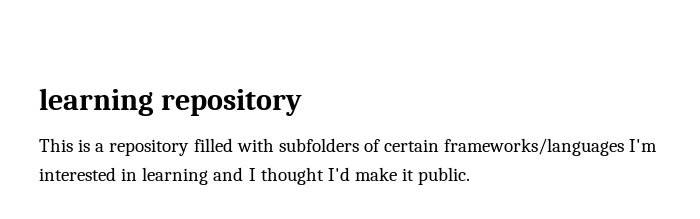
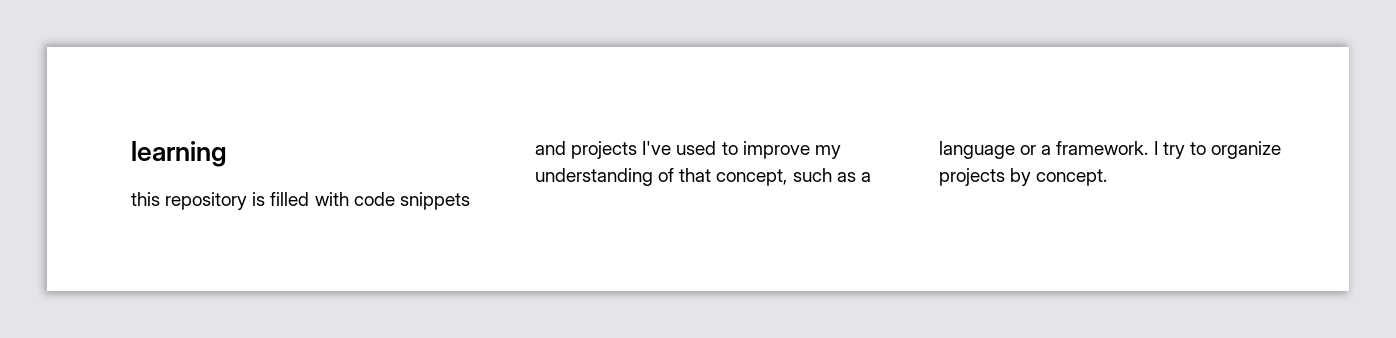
[39,88,302,116] [39,138,658,156] [39,167,471,185] learning repository // This is a repository filled with subfolders of certain frameworks/languages I'm interested in learning and I thought I'd make it public. -> [131,141,227,167] [131,192,470,210] [535,141,841,159] [535,168,871,186] [939,141,1281,159] [939,168,1108,186] learning // this repository is filled with code snippets and projects I've used to improve my understanding of that concept, such as a language or a framework. I try to organize projects by concept.

